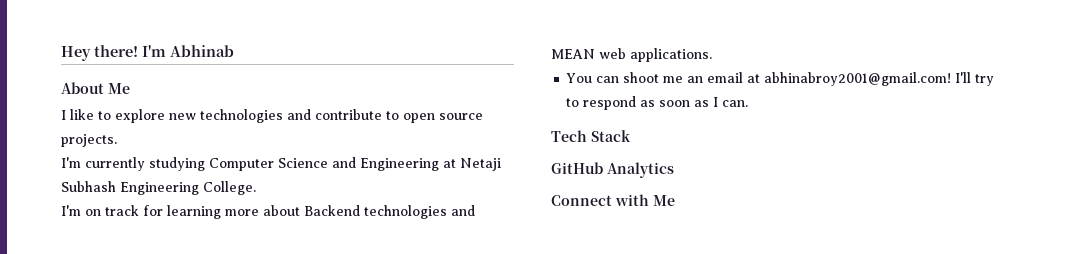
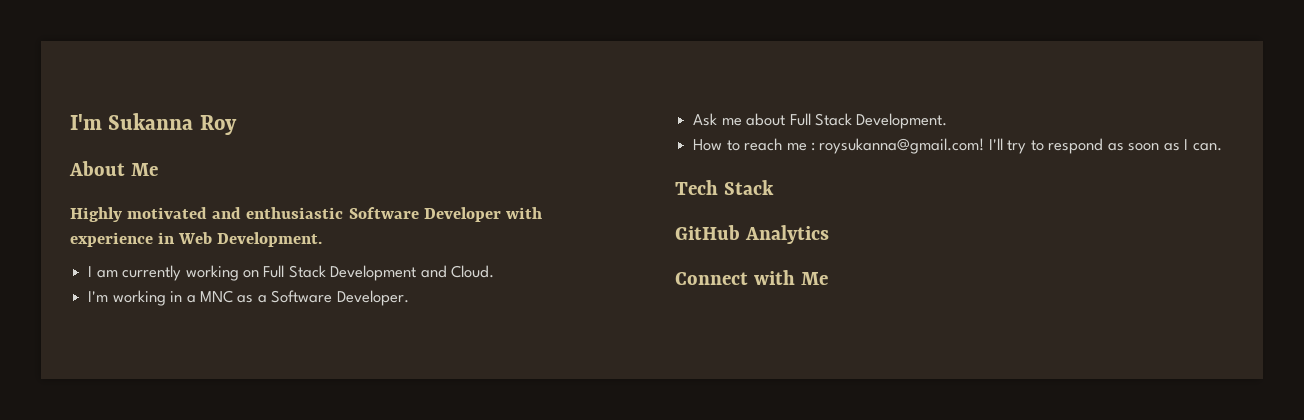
[61,45,234,61] [61,82,130,94] [61,109,483,123] [61,134,117,147] [61,157,501,171] [61,181,256,195] [61,205,475,219] [551,48,712,62] [566,72,952,86] Hey there! I'm Abhinab // About Me // I like to explore new technologies and contribute to open source projects. // I'm currently studying Computer Science and Engineering at Netaji Subhash Engineering College. // I'm on track for learning more about Backend technologies and MEAN web applications. // You can shoot me an email at abhinabroy2001@gmail.com! -> [70,113,237,135] [69,161,158,176] [70,207,542,222] [70,232,323,247] [88,265,495,281] [88,290,409,306] [693,113,948,129] [693,138,985,154] I'm Sukanna Roy // About Me // Highly motivated and enthusiastic Software Developer with experience in Web Development. // I am currently working on Full Stack Development and Cloud. // I'm working in a MNC as a Software Developer. // Ask me about Full Stack Development. // How to reach me : roysukanna@gmail.com!

